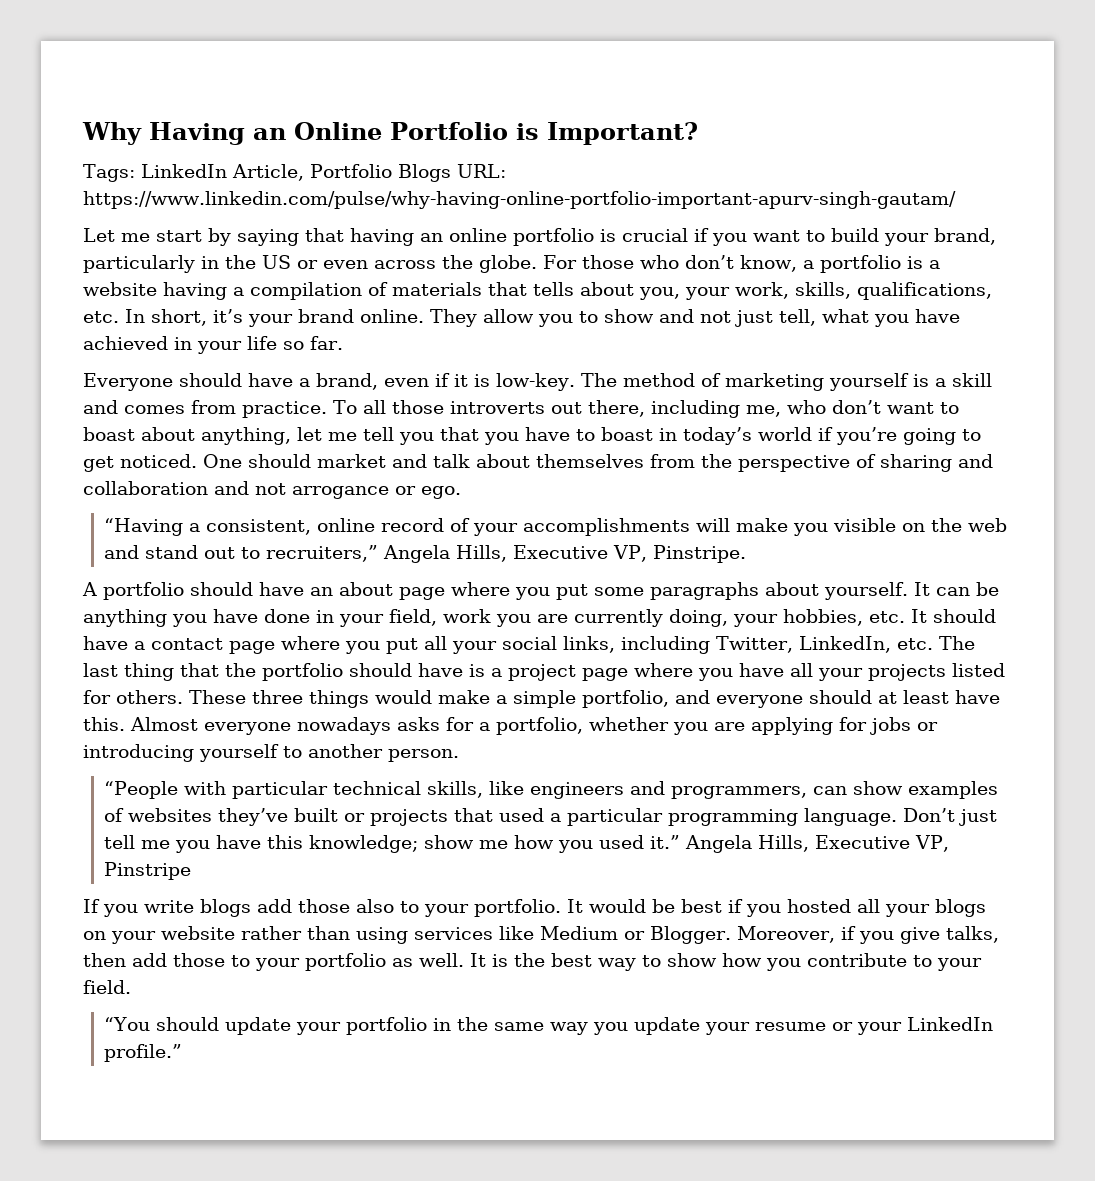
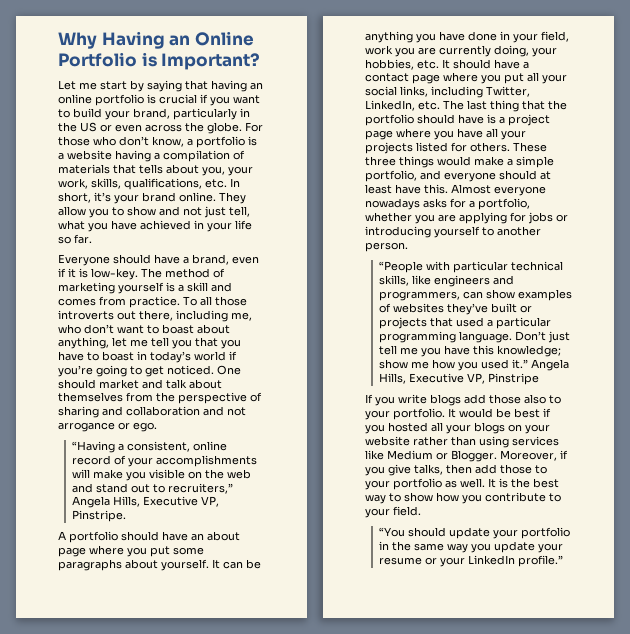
[83,164,506,182] [83,191,956,209] // Tags: LinkedIn Article, Portfolio Blogs URL: https://www.linkedin.com/pulse/why-having-online-portfolio-important-apurv-singh-gautam/ -> (261, 61) none

